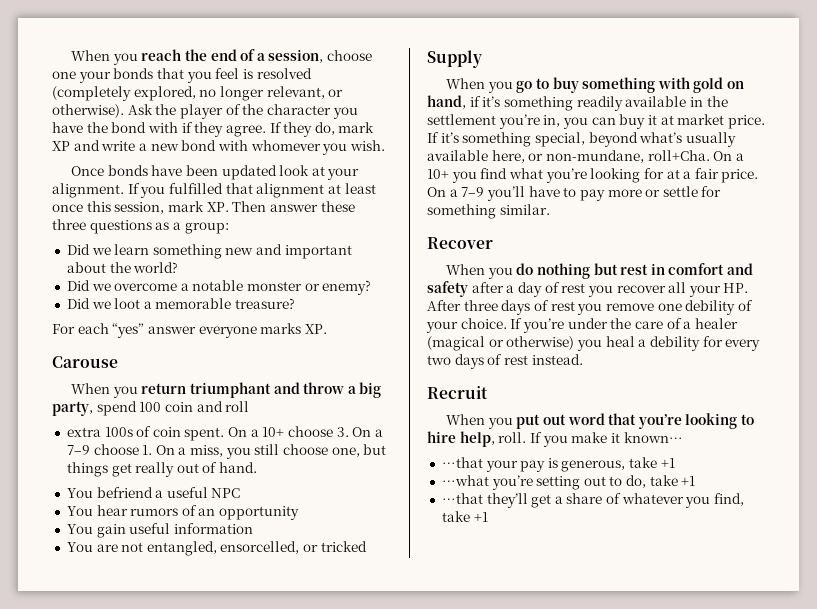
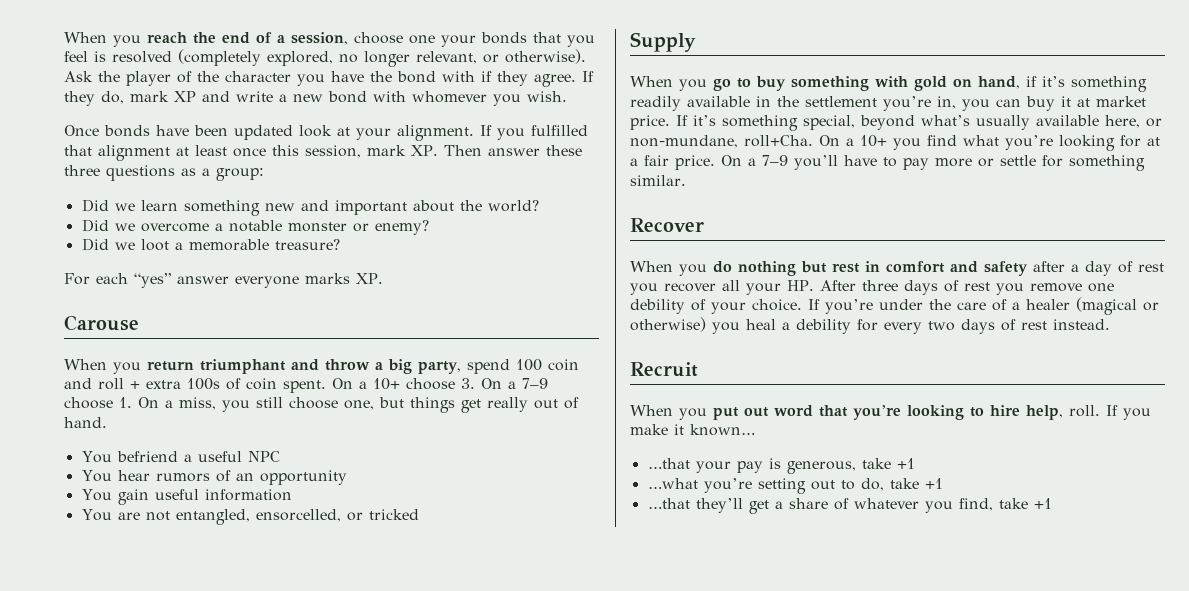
(250, 406) // -> [130,381,140,389] +

